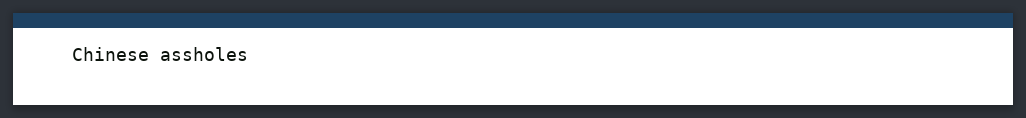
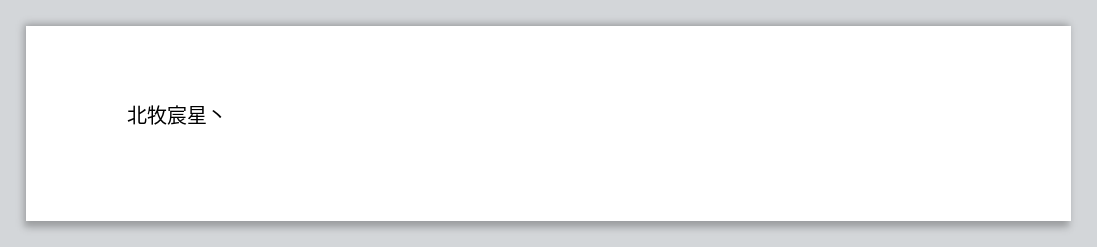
[72,47,248,61] Chinese assholes -> [127,105,227,125] 北牧宸星丶

